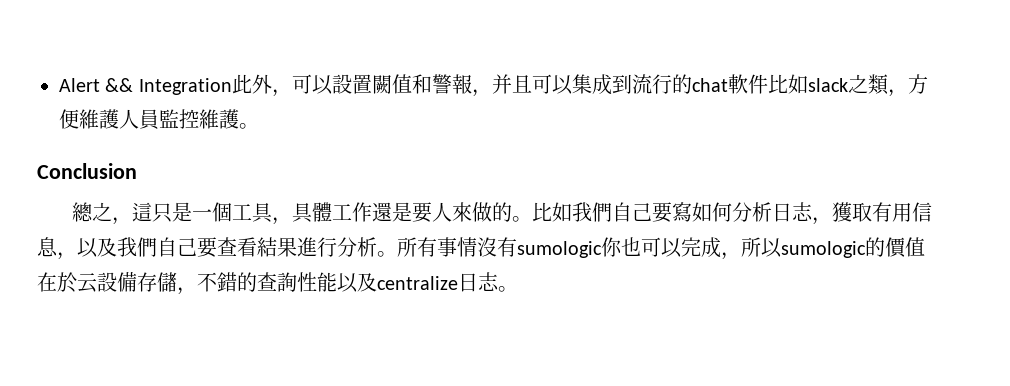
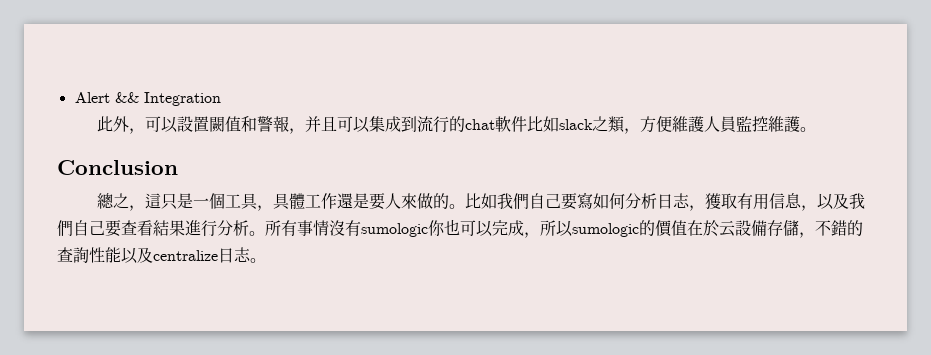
(232, 86) none -> (221, 99) //

